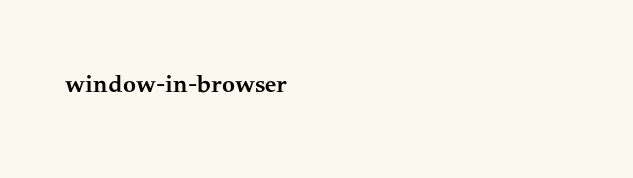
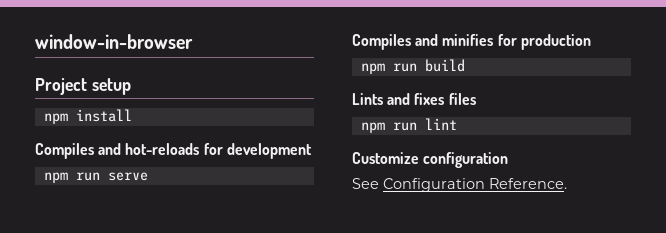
(287, 84) none -> [35,78,131,95] [43,109,132,124] [35,143,312,159] [43,172,148,183] [352,34,591,50] [360,59,465,74] [352,93,476,105] [360,118,457,133] [352,152,509,168] [352,178,567,192] // Project setup // npm install // Compiles and hot-reloads for development // npm run serve // Compiles and minifies for production // npm run build // Lints and fixes files // npm run lint // Customize configuration // See Configuration Reference.

